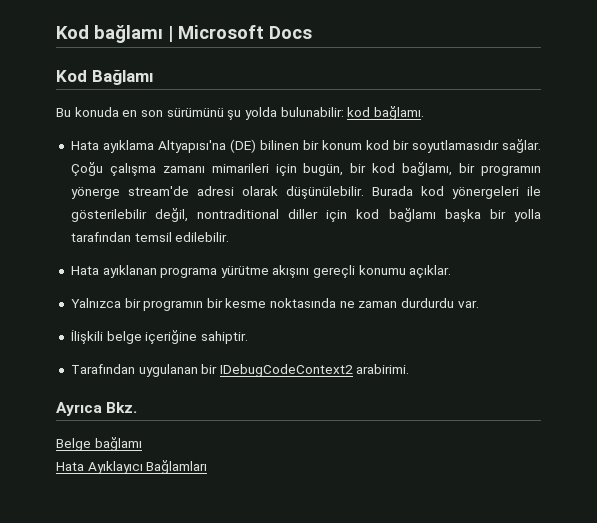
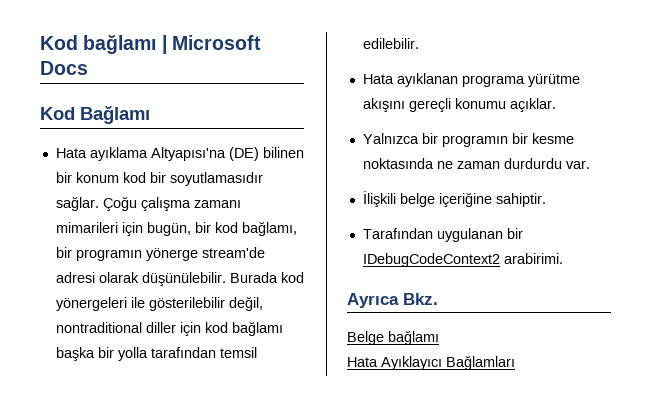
[56,106,424,120] // Bu konuda en son sürümünü şu yolda bulunabilir: kod bağlamı. -> (150, 115) none

